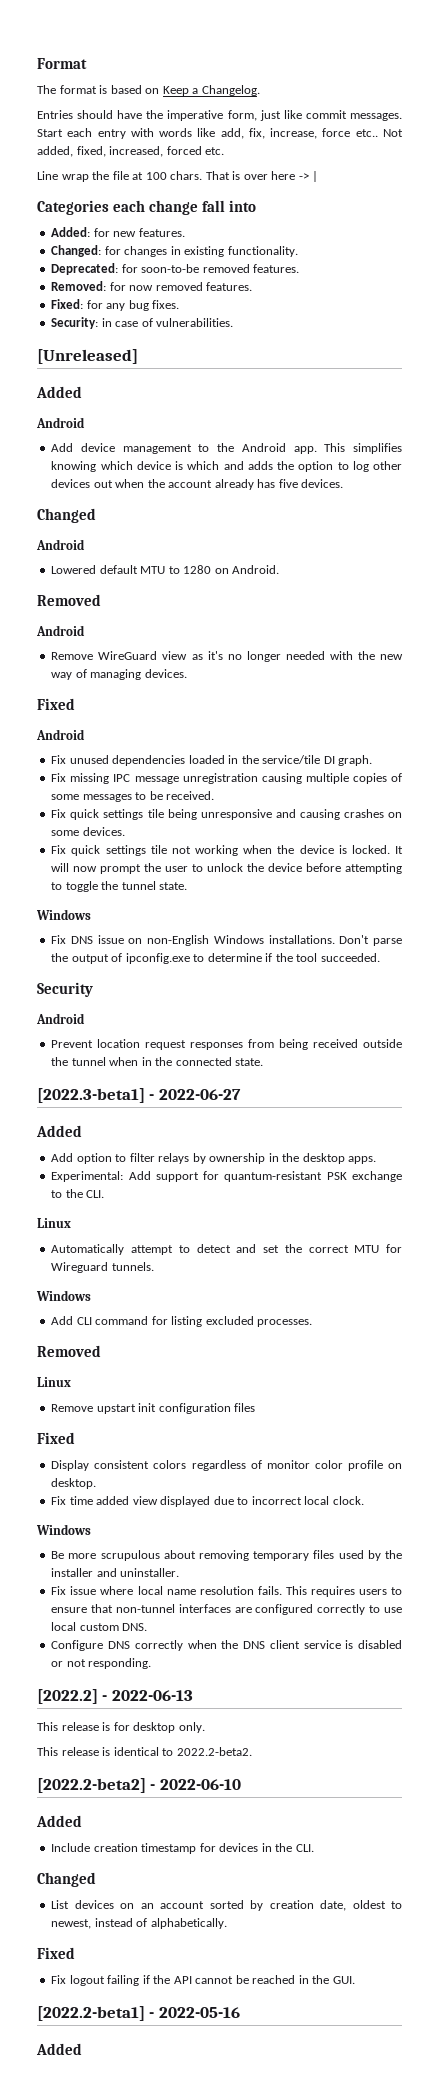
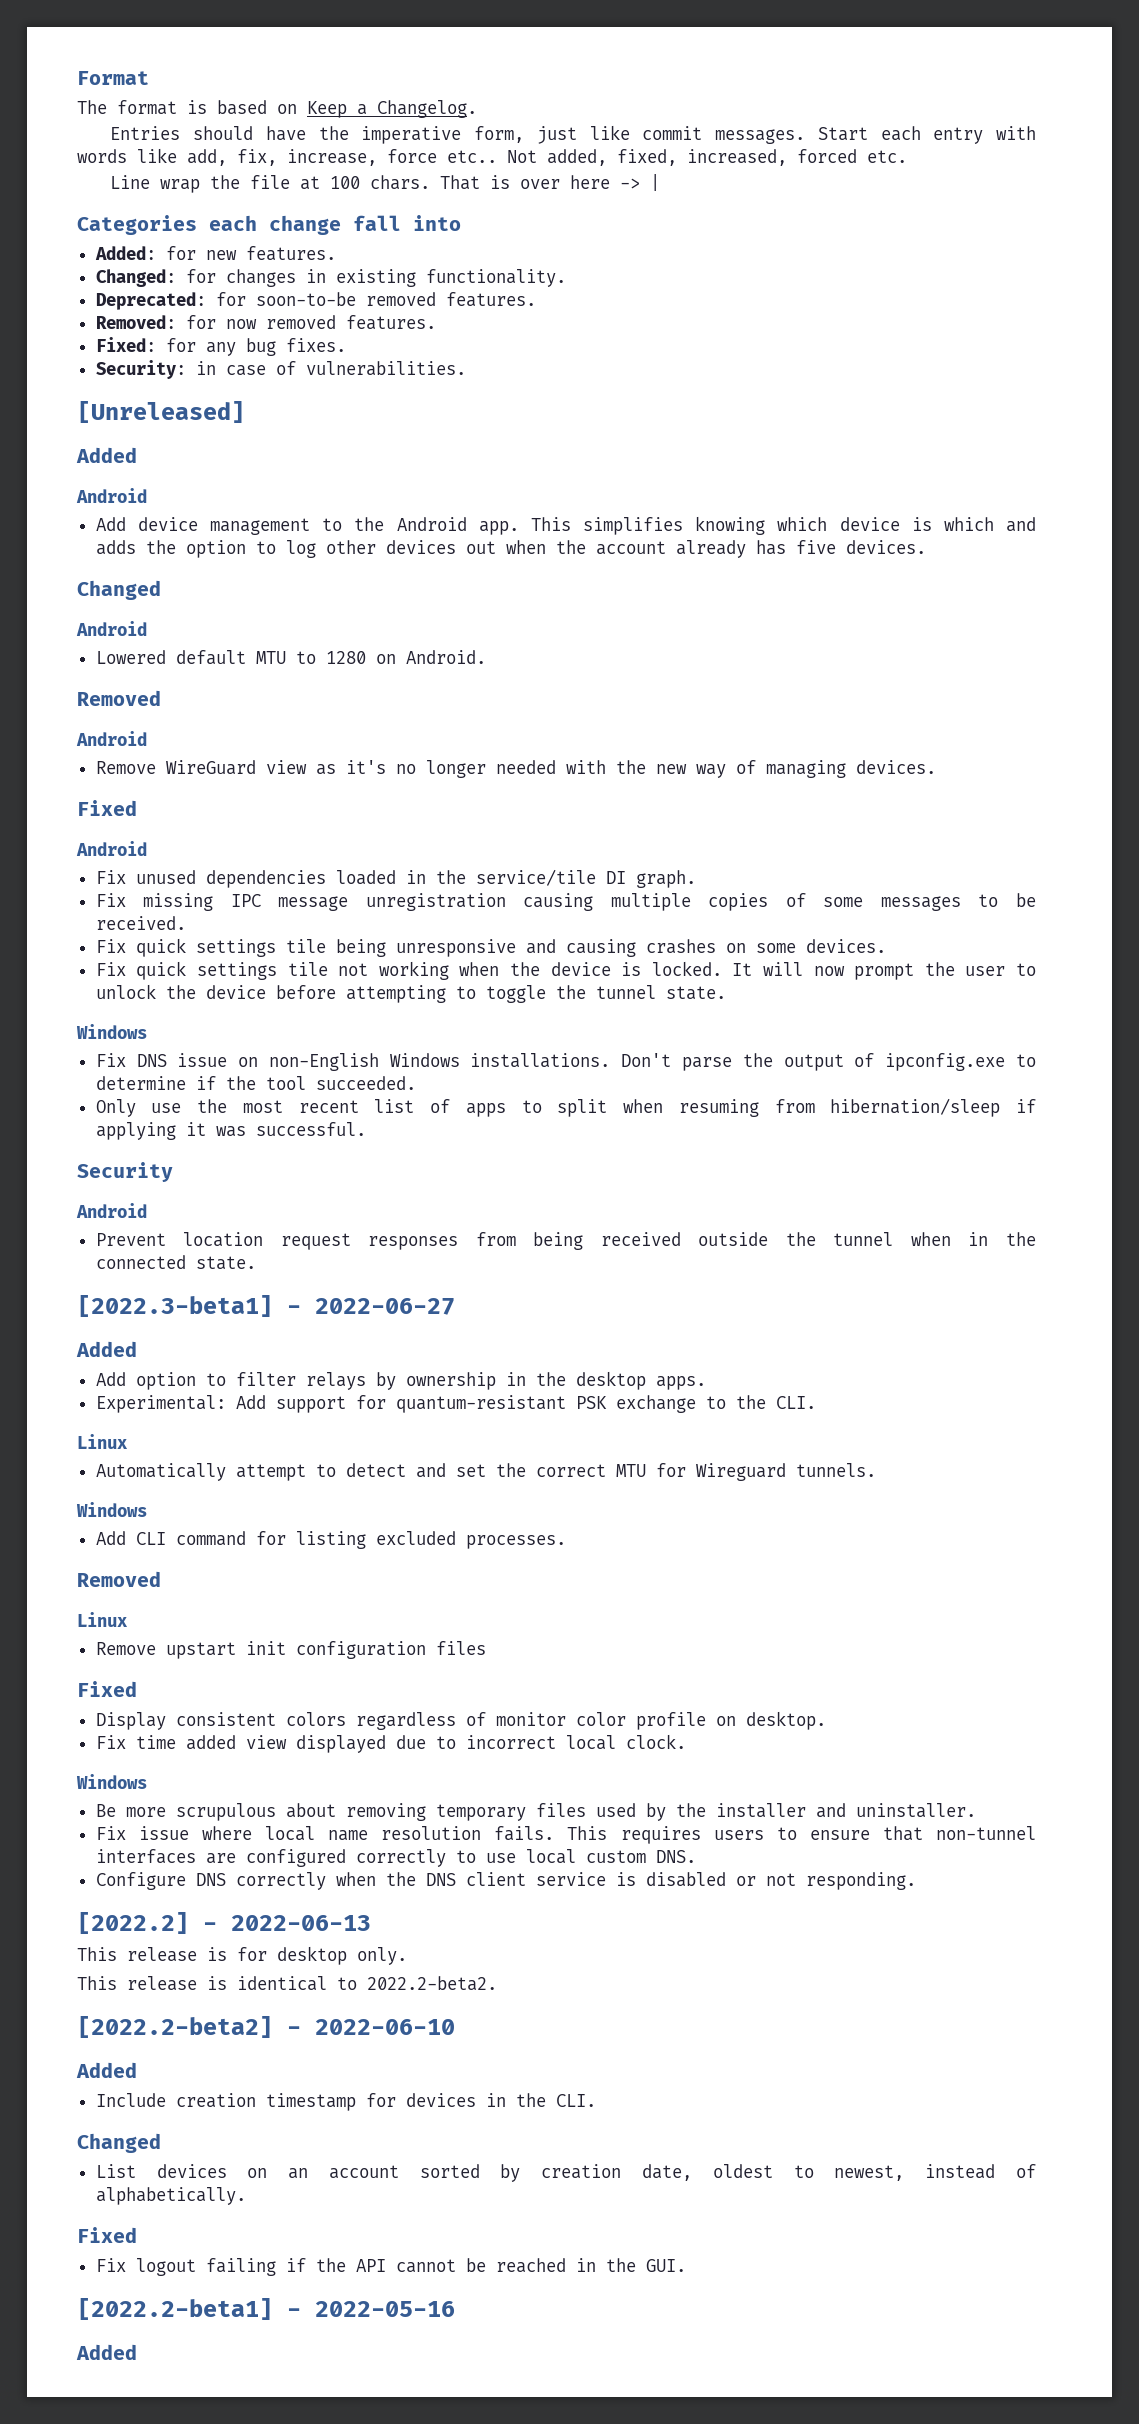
(380, 957) none -> [95,1098,1036,1117] [95,1122,366,1140] // Only use the most recent list of apps to split when resuming from hibernation/sleep if applying it was successful.

